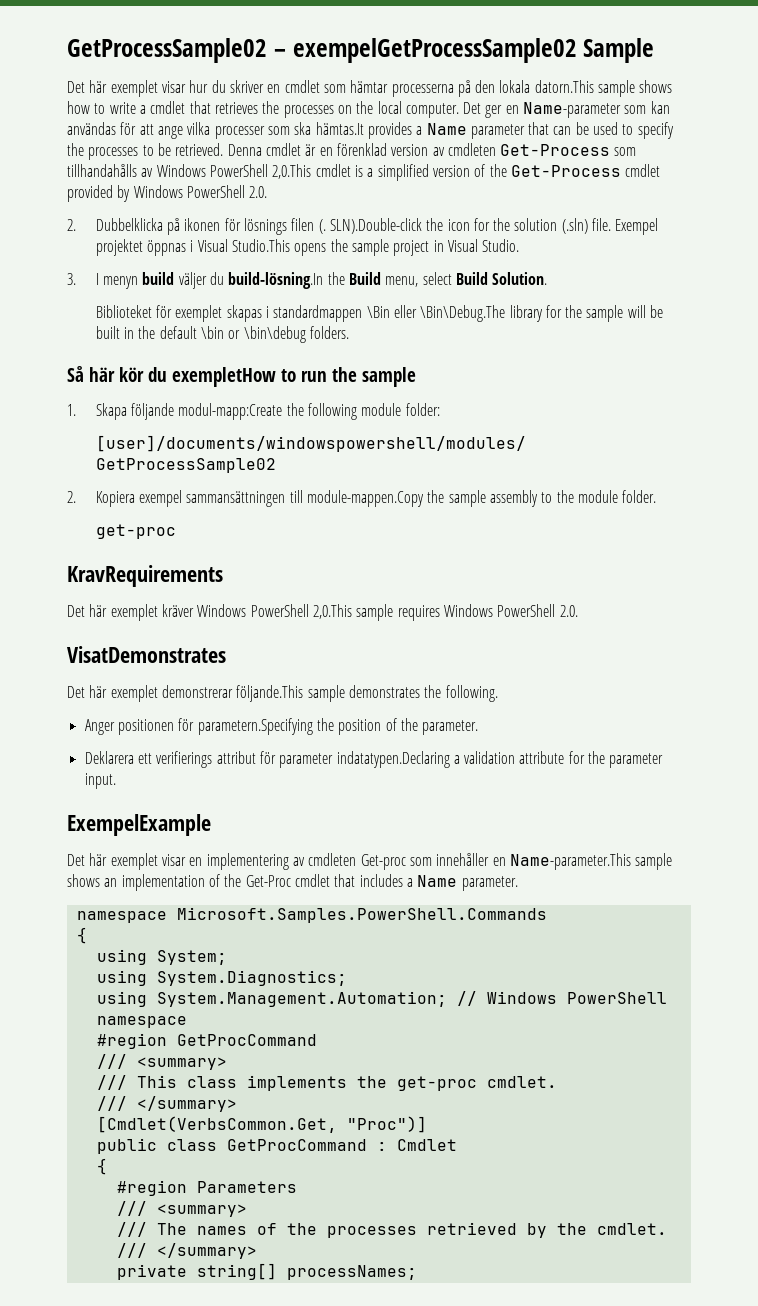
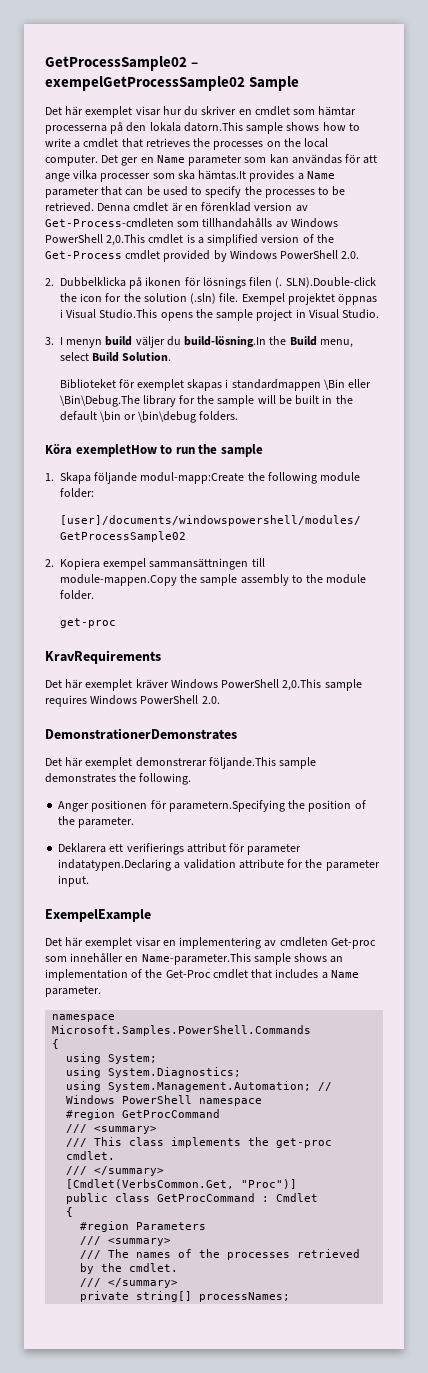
[523,102,622,118] Name-parameter -> [156,155,243,166] Name parameter
[447,143,611,156] cmdleten Get-Process -> [45,218,174,228] Get-Process-cmdleten
[67,366,167,382] Så här kör du -> [45,444,72,455] Köra
[67,646,226,663] VisatDemonstrates -> [45,728,237,740] DemonstrationerDemonstrates

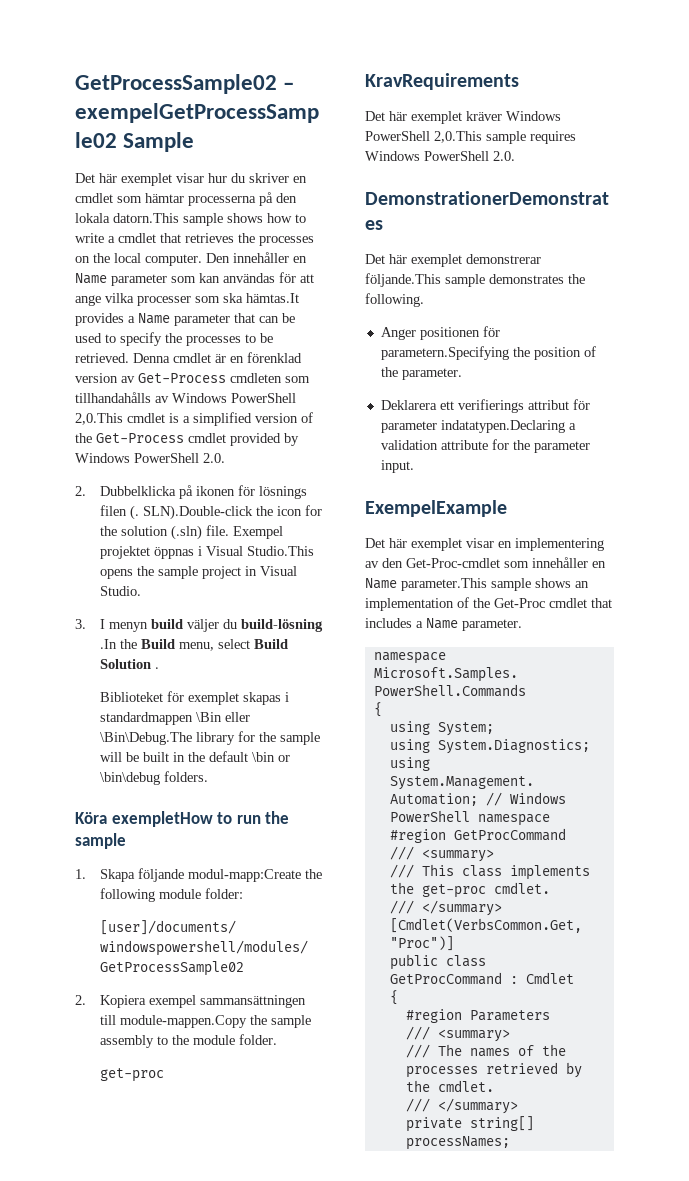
[101,155,139,166] Det ger -> [206,252,289,263] Den innehåller
[45,218,174,228] Get-Process-cmdleten -> [138,373,282,383] Get-Process cmdleten
[184,336,267,348] build-lösning.In -> [241,619,324,632] [100,639,118,649] build-lösning .In
[122,352,172,361] Solution. -> [100,659,160,669] Solution .
[279,937,376,949] cmdleten Get-proc -> [382,558,500,568] den Get-Proc-cmdlet
[141,953,251,965] Name-parameter.This -> [365,578,487,591] Name parameter.This

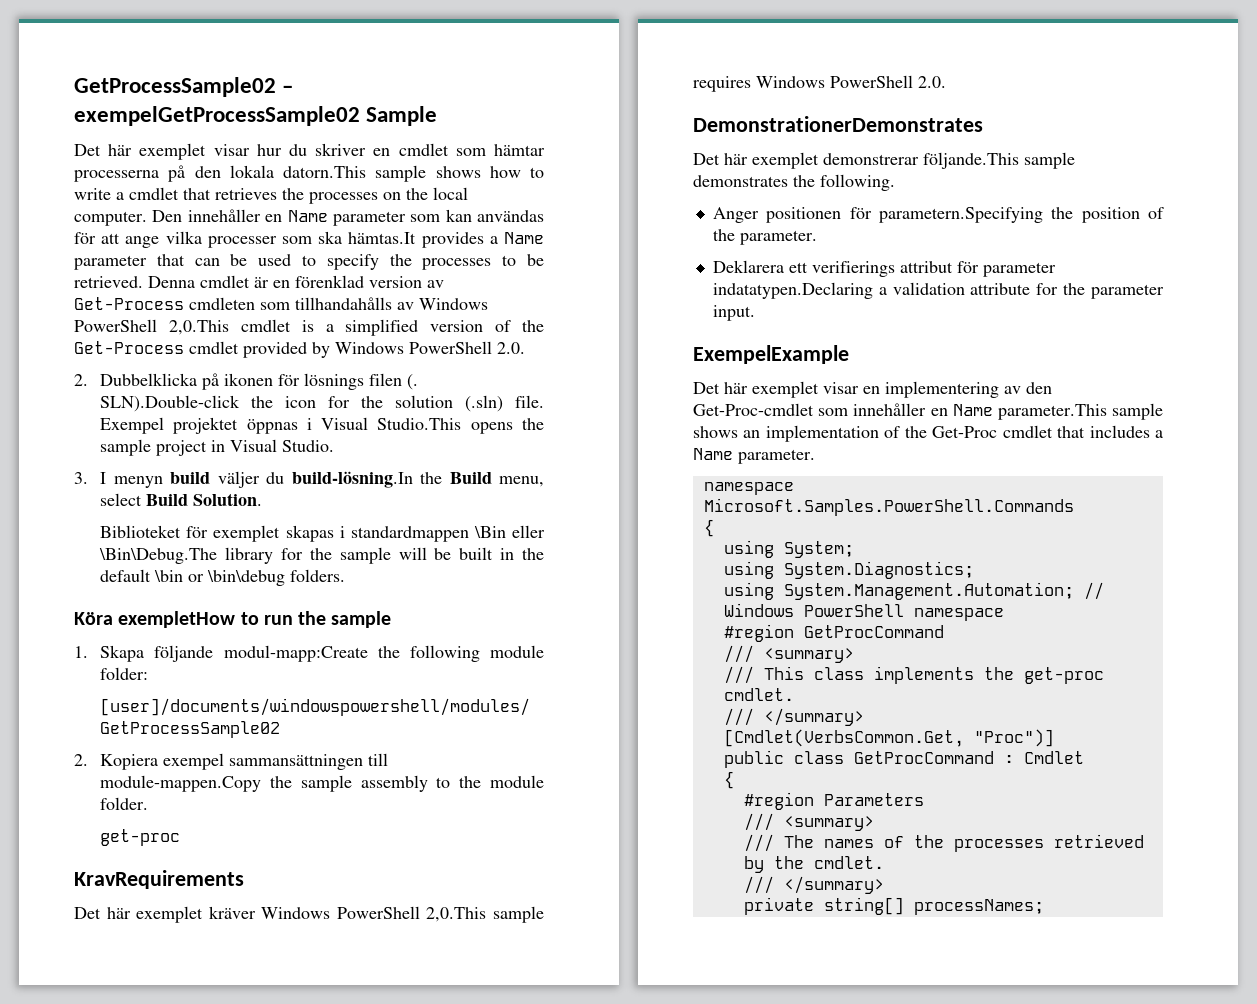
[241,619,324,632] [100,639,118,649] build-lösning .In -> [291,471,413,488] build-lösning.In
[100,659,160,669] Solution . -> [193,493,263,506] Solution.

